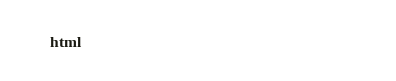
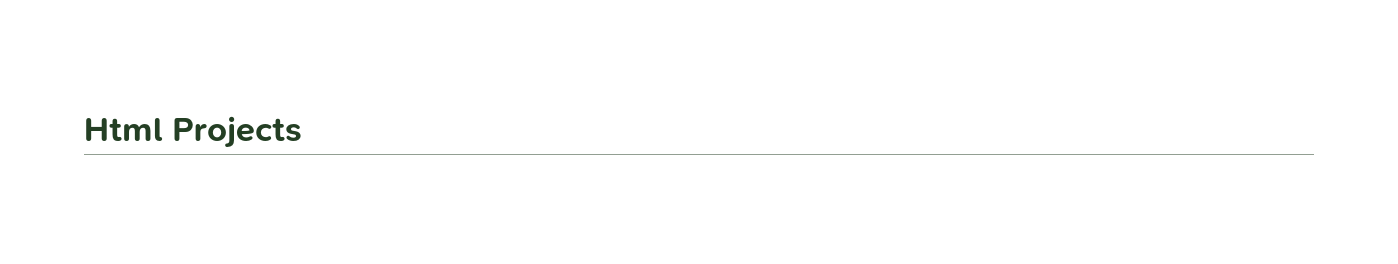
[50,37,82,47] html -> [84,116,303,148] Html Projects

